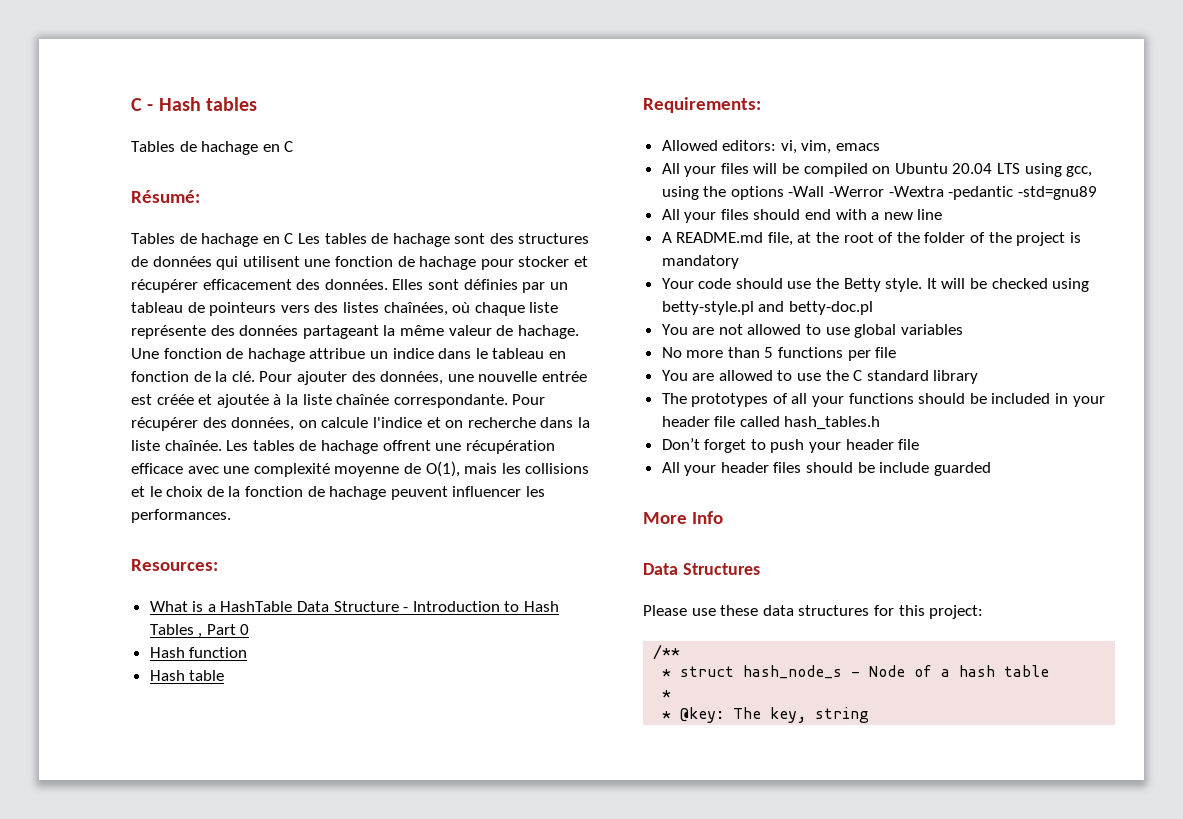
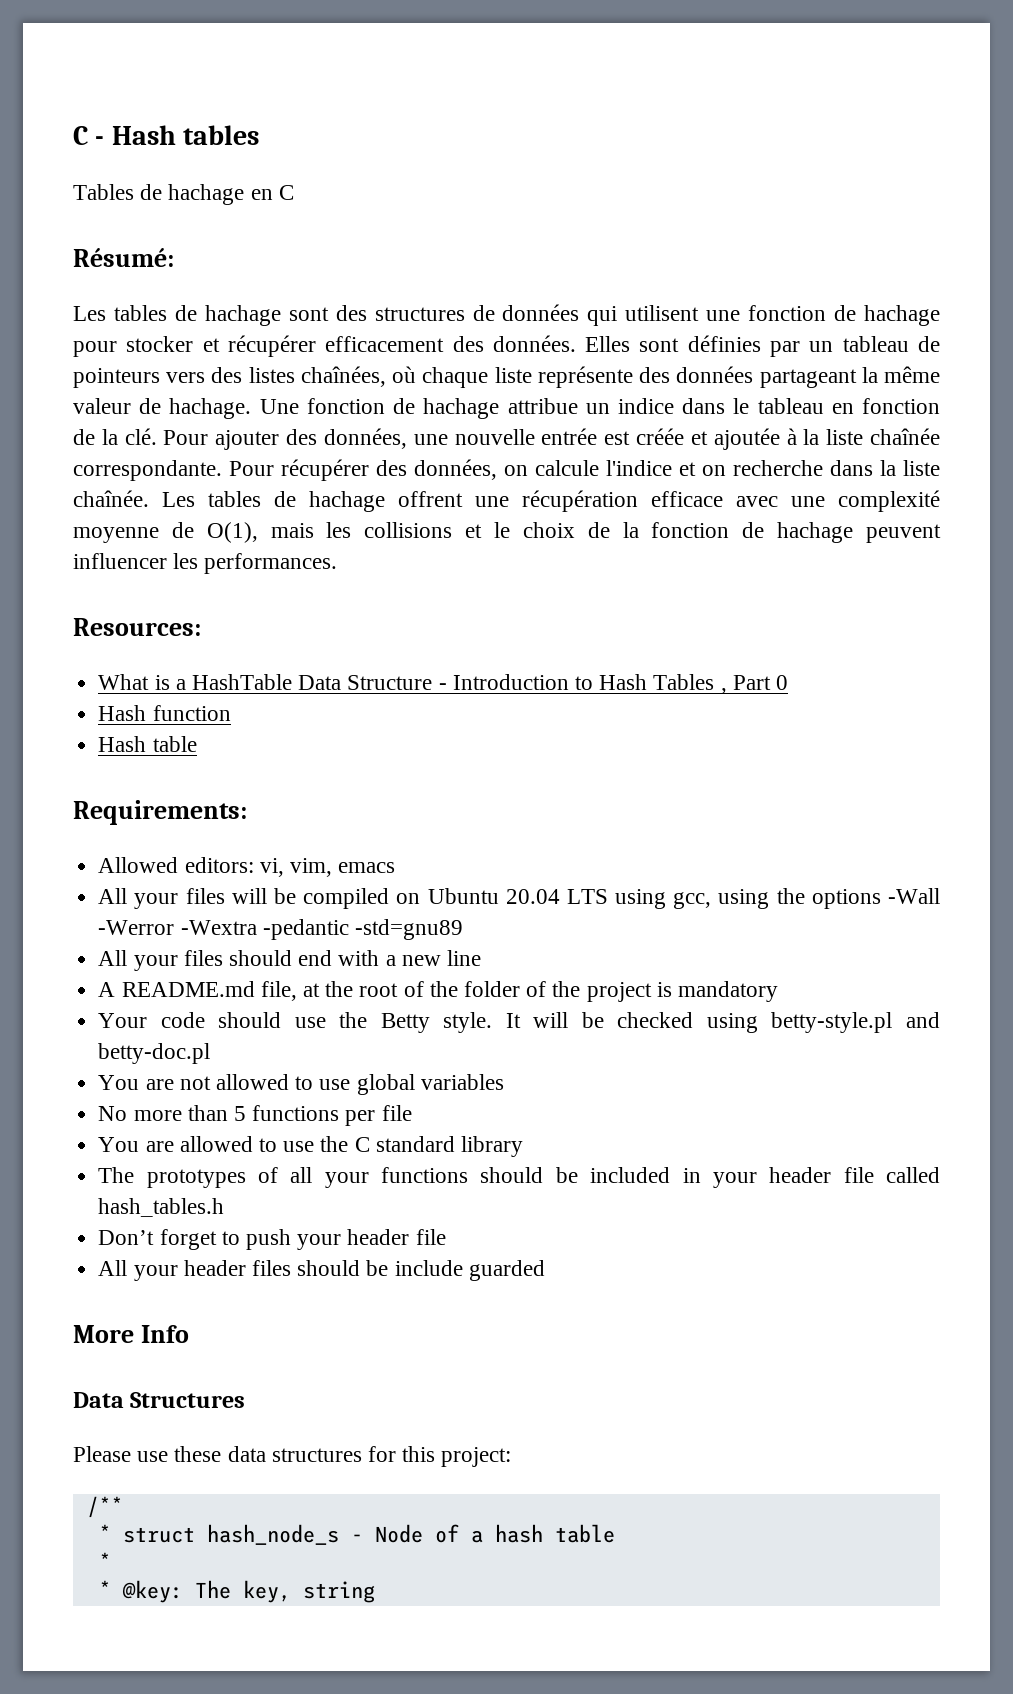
[131,233,294,247] Tables de hachage en C -> (174, 257) none

